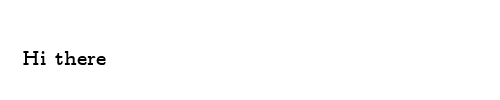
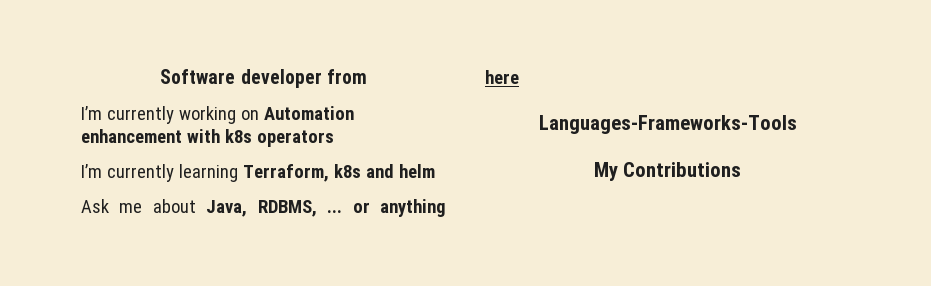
[22,51,106,65] Hi there -> [160,69,367,88] [81,106,354,124] [81,129,334,147] [81,164,435,182] [81,199,447,217] [485,70,519,84] [538,115,797,134] [593,162,742,181] Software developer from // I’m currently working on Automation enhancement with k8s operators // I’m currently learning Terraform, k8s and helm // Ask me about Java, RDBMS, ... or anything here // Languages-Frameworks-Tools // My Contributions

